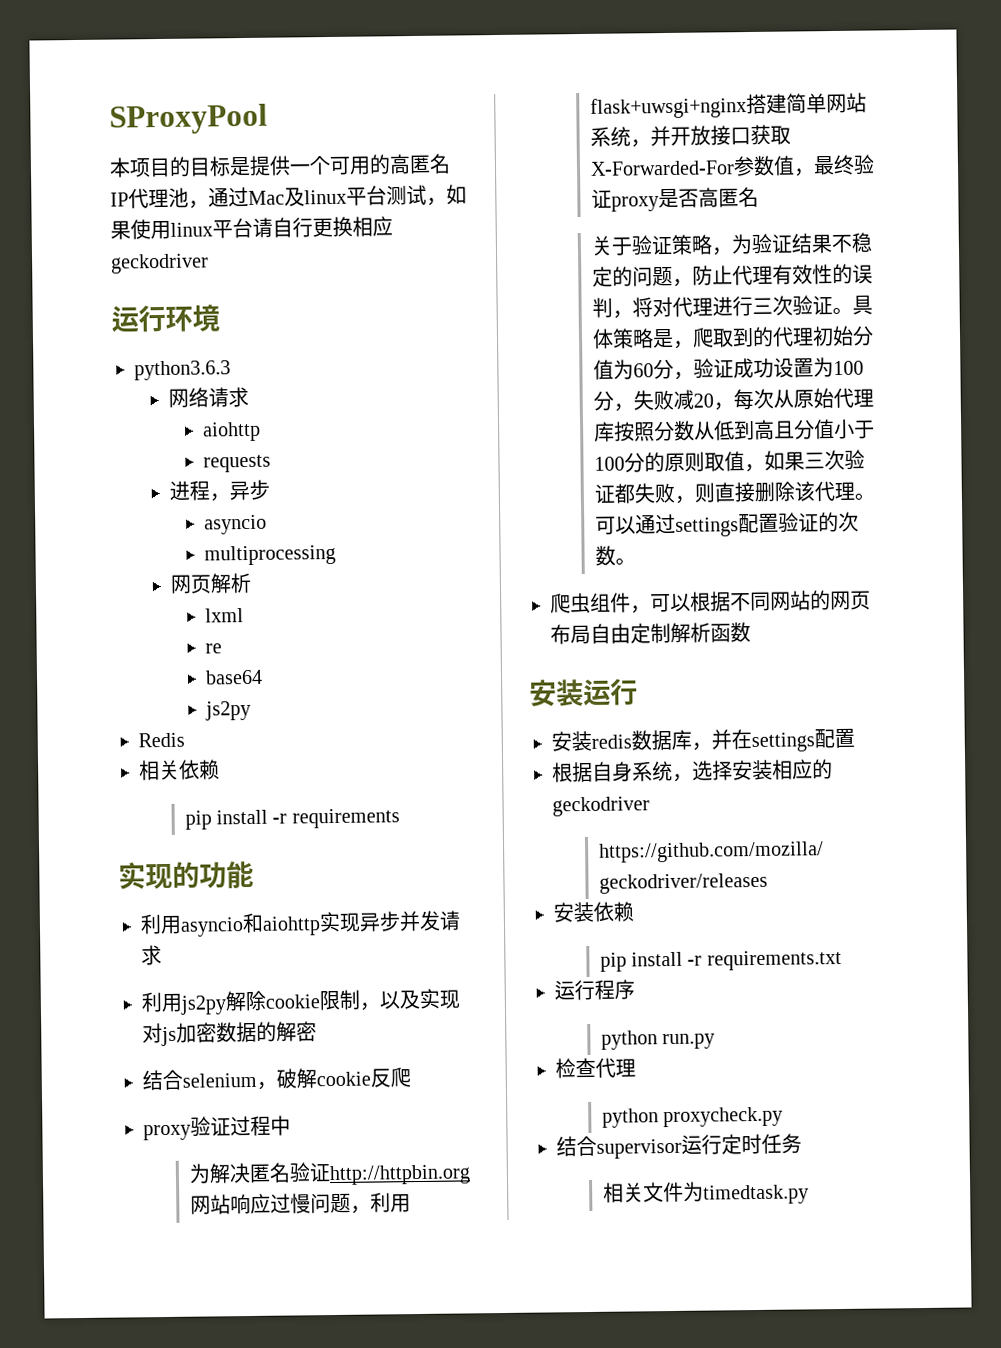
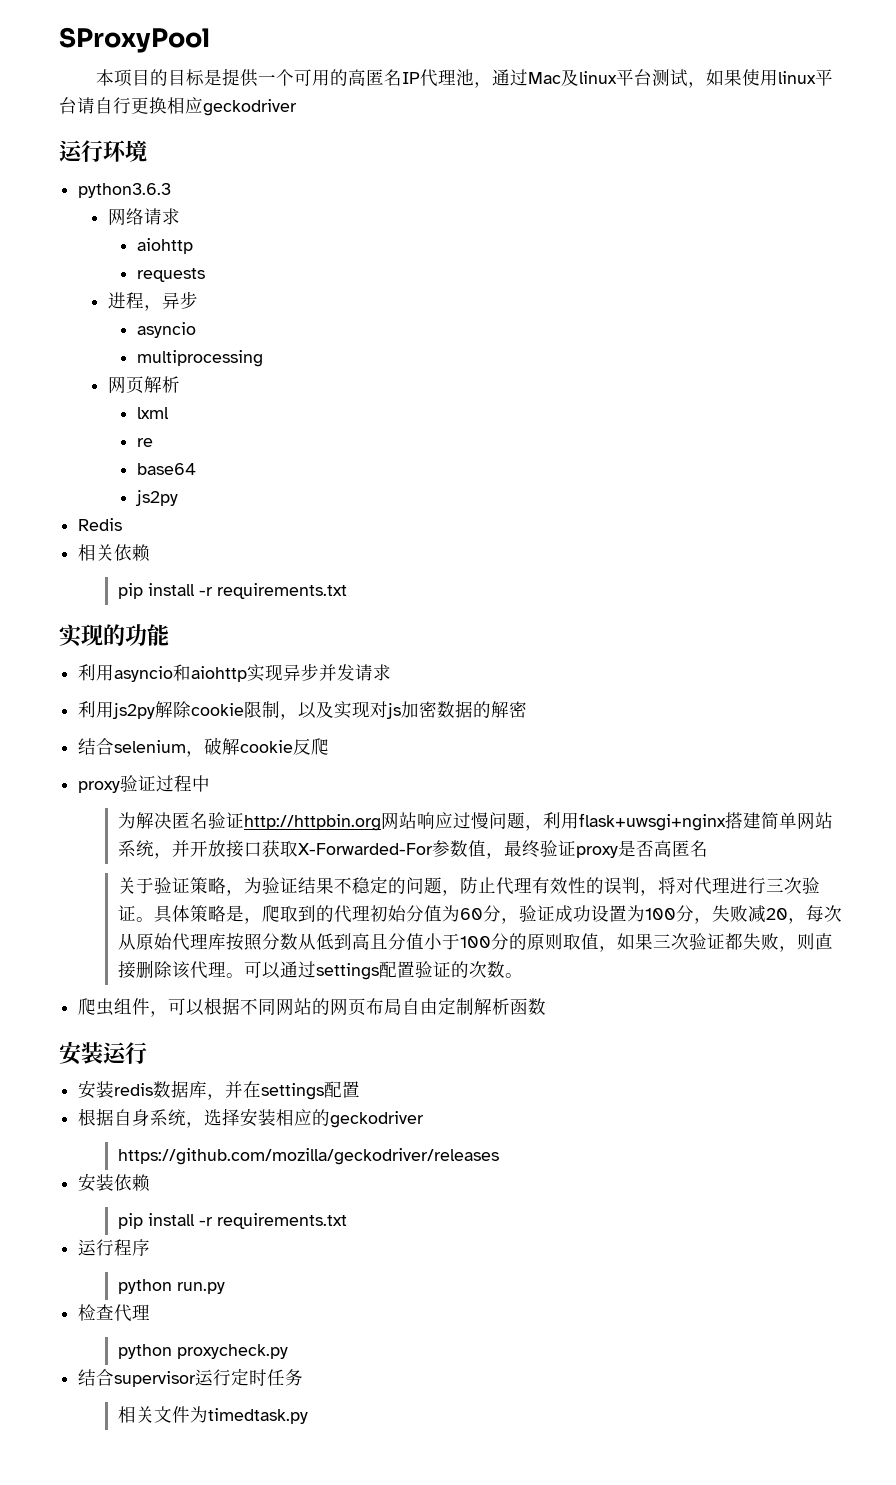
[291,808,400,829] requirements -> [216,583,347,599] requirements.txt

